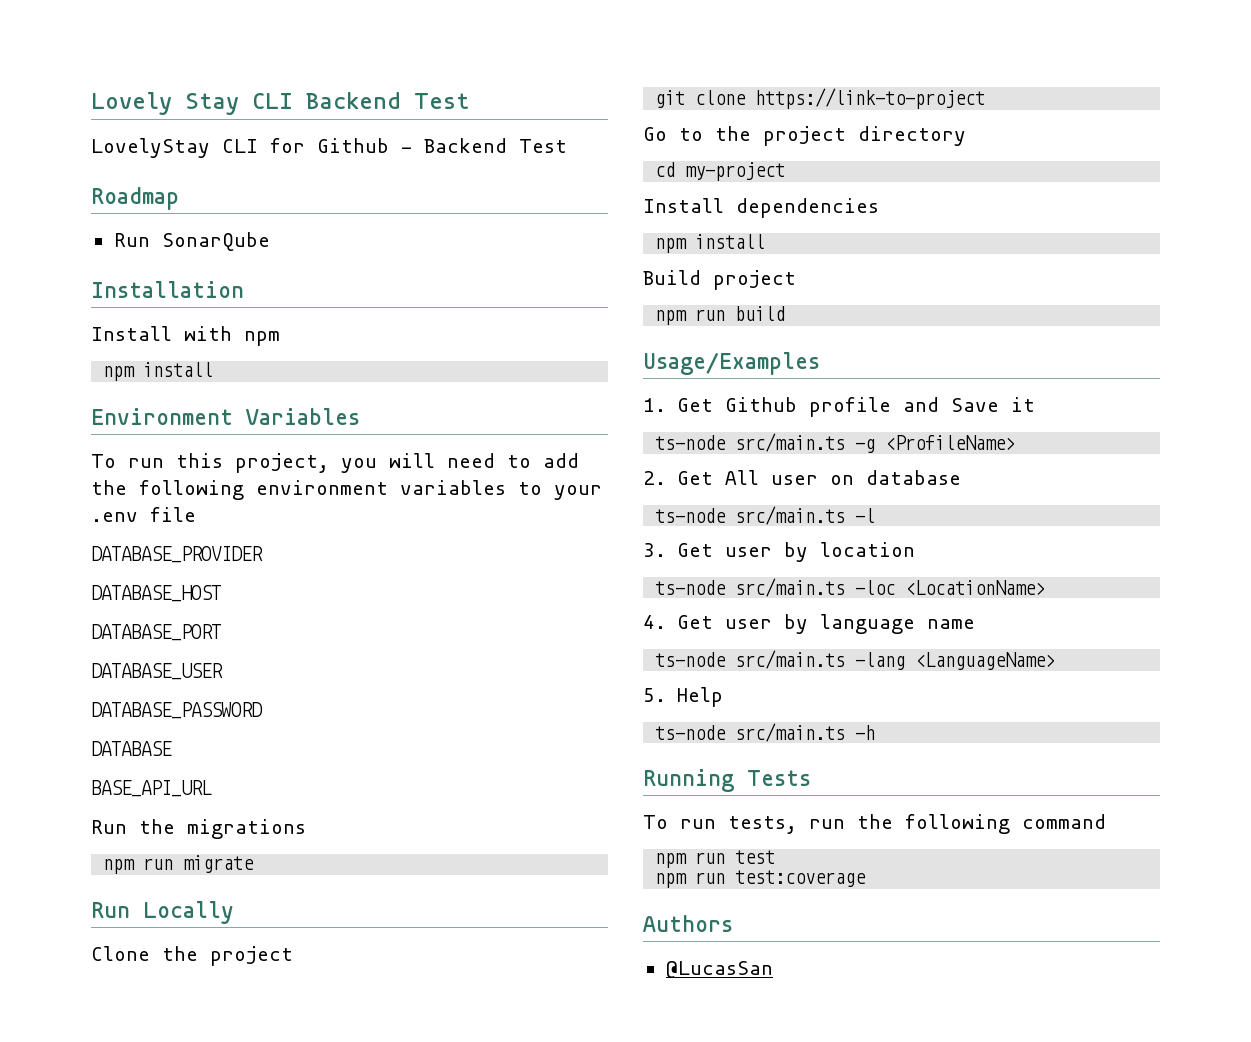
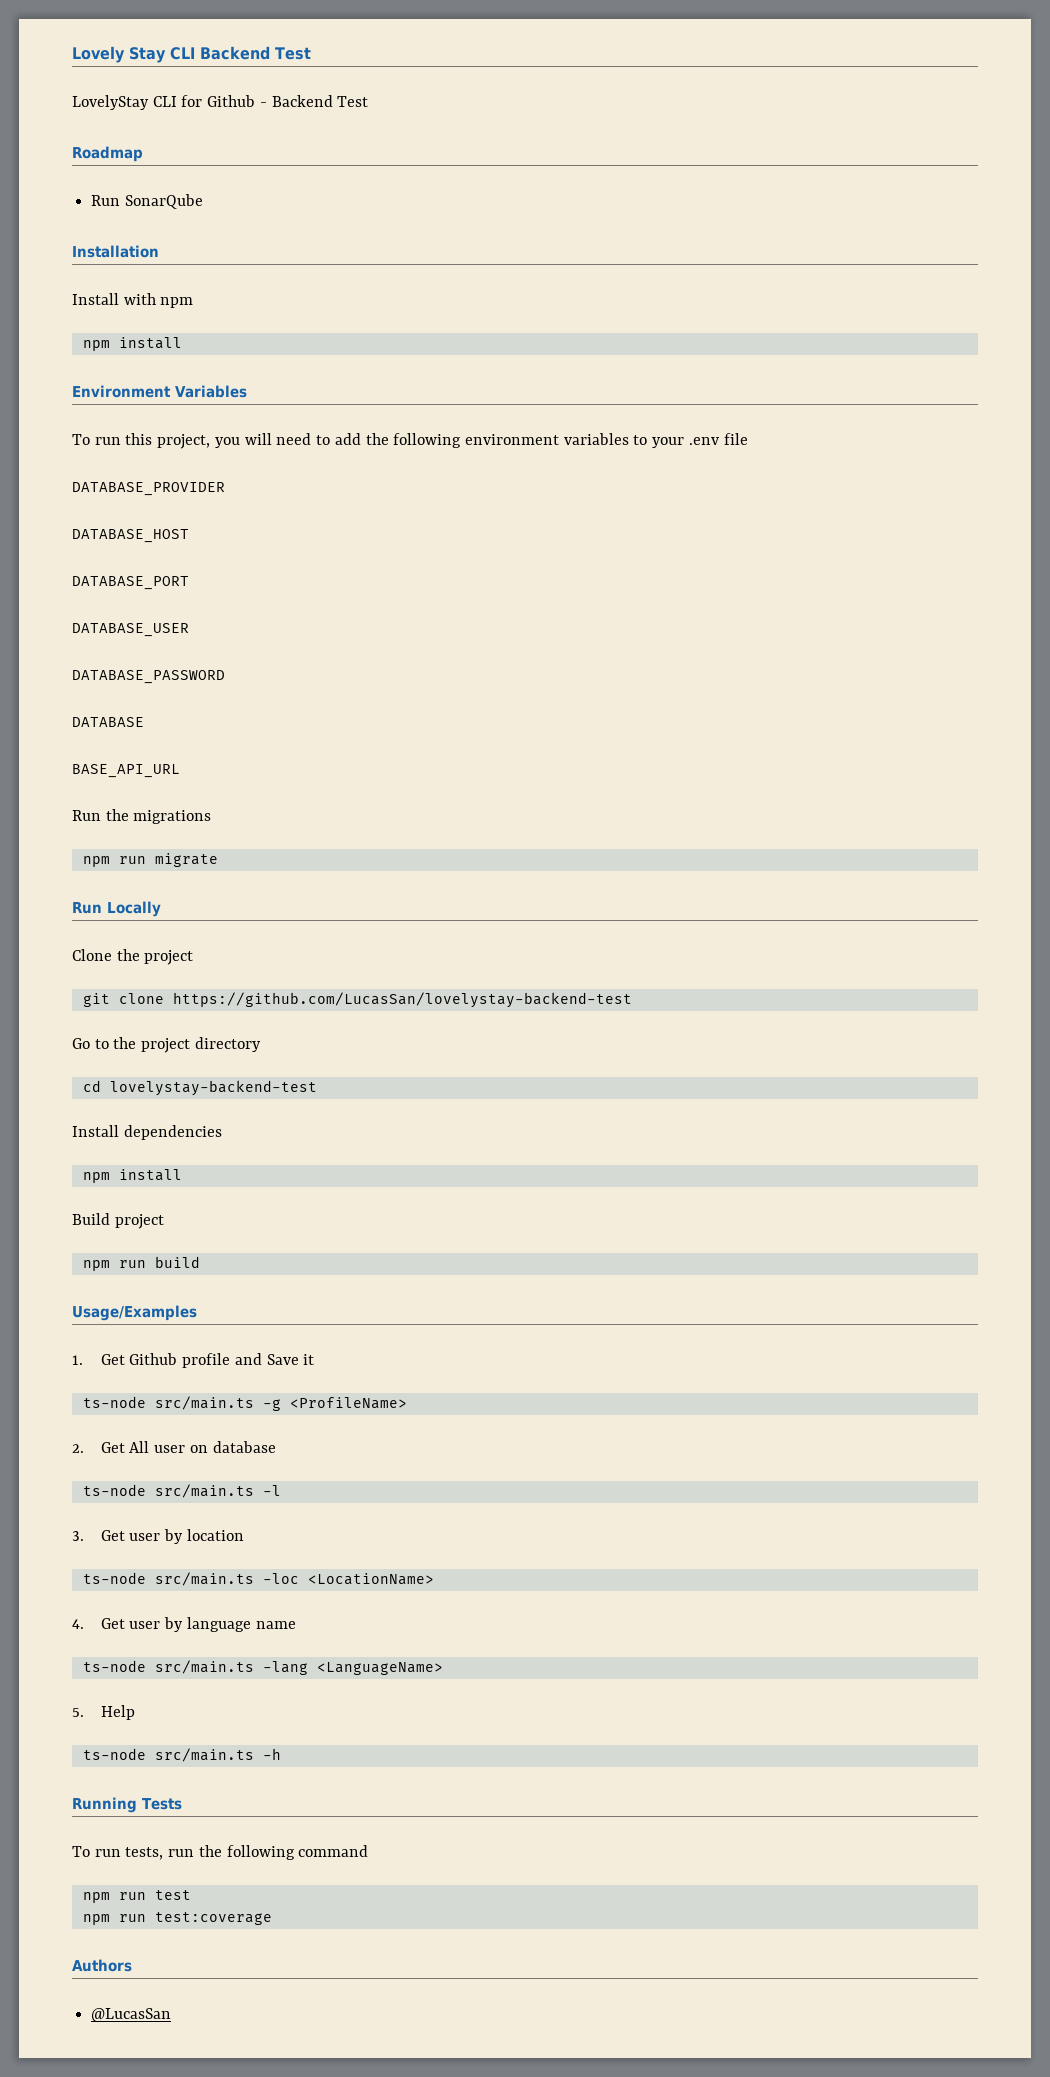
[755,88,986,109] https://link-to-project -> [172,992,632,1008] https://github.com/LucasSan/lovelystay-backend-test
[685,162,786,181] my-project -> [109,1080,317,1096] lovelystay-backend-test

